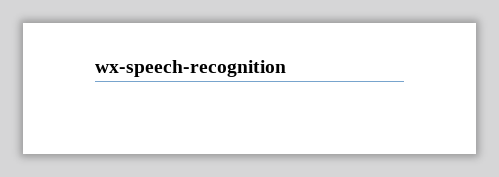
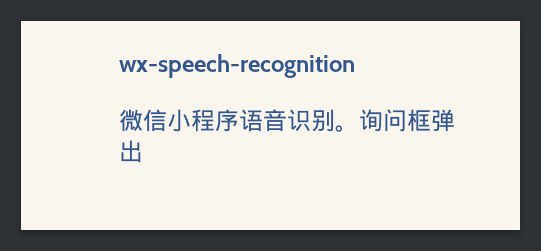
(286, 68) none -> [119,109,455,132] [119,140,143,163] // 微信小程序语音识别。询问框弹出

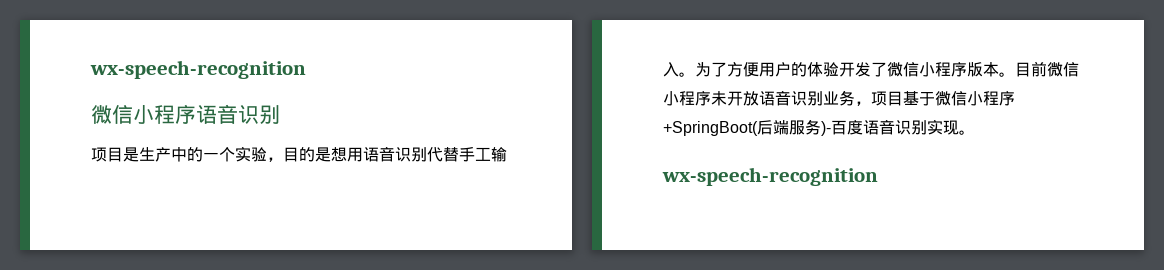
[335,109,455,132] [119,140,143,163] 。询问框弹出 -> [91,146,507,162] [663,61,1079,77] [663,90,1015,106] [663,119,975,136] [662,167,878,186] // 项目是生产中的一个实验，目的是想用语音识别代替手工输入。为了方便用户的体验开发了微信小程序版本。目前微信小程序未开放语音识别业务，项目基于微信小程序+SpringBoot(后端服务)-百度语音识别实现。 // wx-speech-recognition

